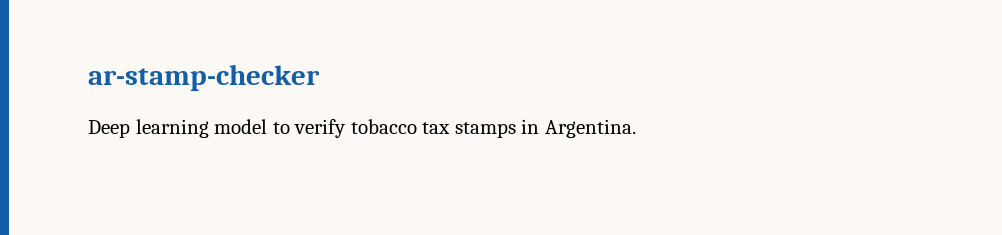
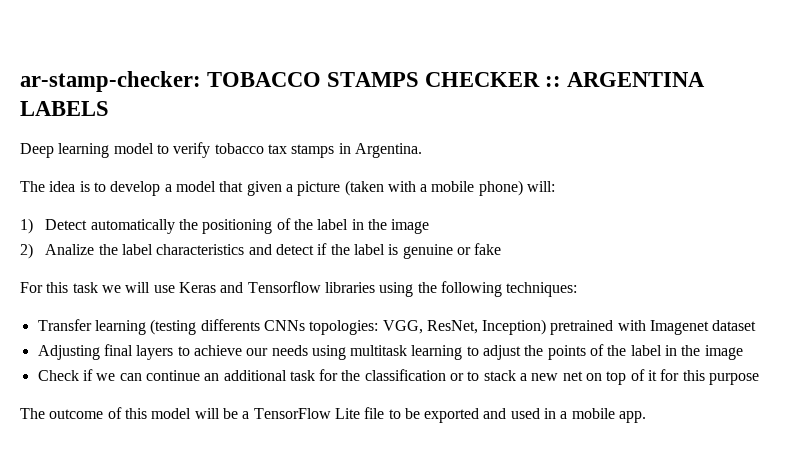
[88,64,320,91] ar-stamp-checker -> [20,71,706,92] [20,101,109,116] ar-stamp-checker: TOBACCO STAMPS CHECKER :: ARGENTINA LABELS
(636, 128) none -> [20,180,556,196] [20,218,430,234] [20,243,502,259] [20,281,578,297] [37,319,757,335] [37,344,743,360] [37,369,759,385] [20,407,647,423] // The idea is to develop a model that given a picture (taken with a mobile phone) will: // 1) Detect automatically the positioning of the label in the image // 2) Analize the label characteristics and detect if the label is genuine or fake // For this task we will use Keras and Tensorflow libraries using the following techniques: // Transfer learning (testing differents CNNs topologies: VGG, ResNet, Inception) pretrained with Imagenet dataset // Adjusting final layers to achieve our needs using multitask learning to adjust the points of the label in the image // Check if we can continue an additional task for the classification or to stack a new net on top of it for this purpose // The outcome of this model will be a TensorFlow Lite file to be exported and used in a mobile app.

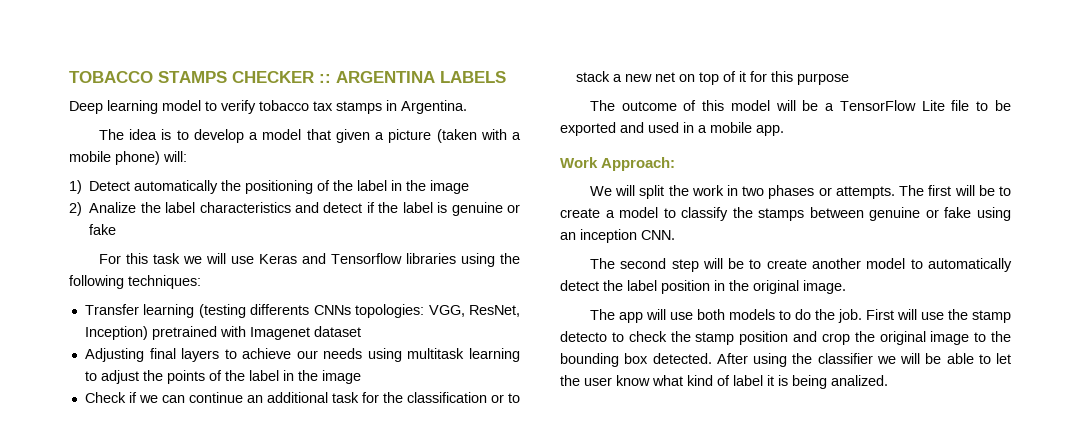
[20,71,201,92] ar-stamp-checker: -> (69, 77) none
(647, 417) none -> [560,157,676,171] [589,185,1012,199] [560,207,1011,221] [560,229,675,243] [589,258,1012,272] [560,280,846,294] [589,309,1011,323] [560,331,1011,345] [560,353,1011,367] [560,375,888,389] // Work Approach: // We will split the work in two phases or attempts. The first will be to create a model to classify the stamps between genuine or fake using an inception CNN. // The second step will be to create another model to automatically detect the label position in the original image. // The app will use both models to do the job. First will use the stamp detecto to check the stamp position and crop the original image to the bounding box detected. After using the classifier we will be able to let the user know what kind of label it is being analized.

